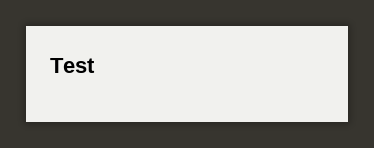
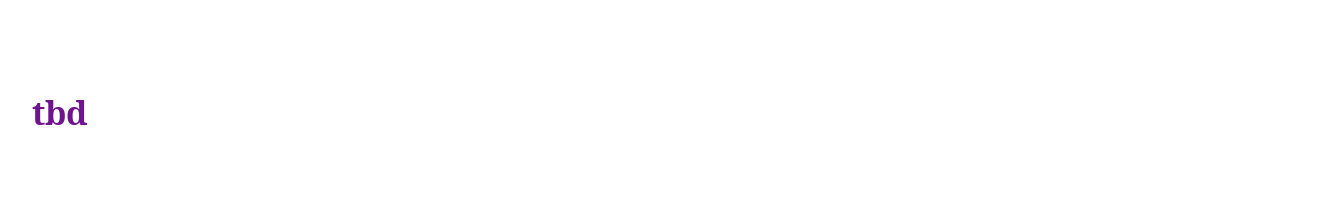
[50,58,95,73] Test -> [32,100,87,125] tbd

